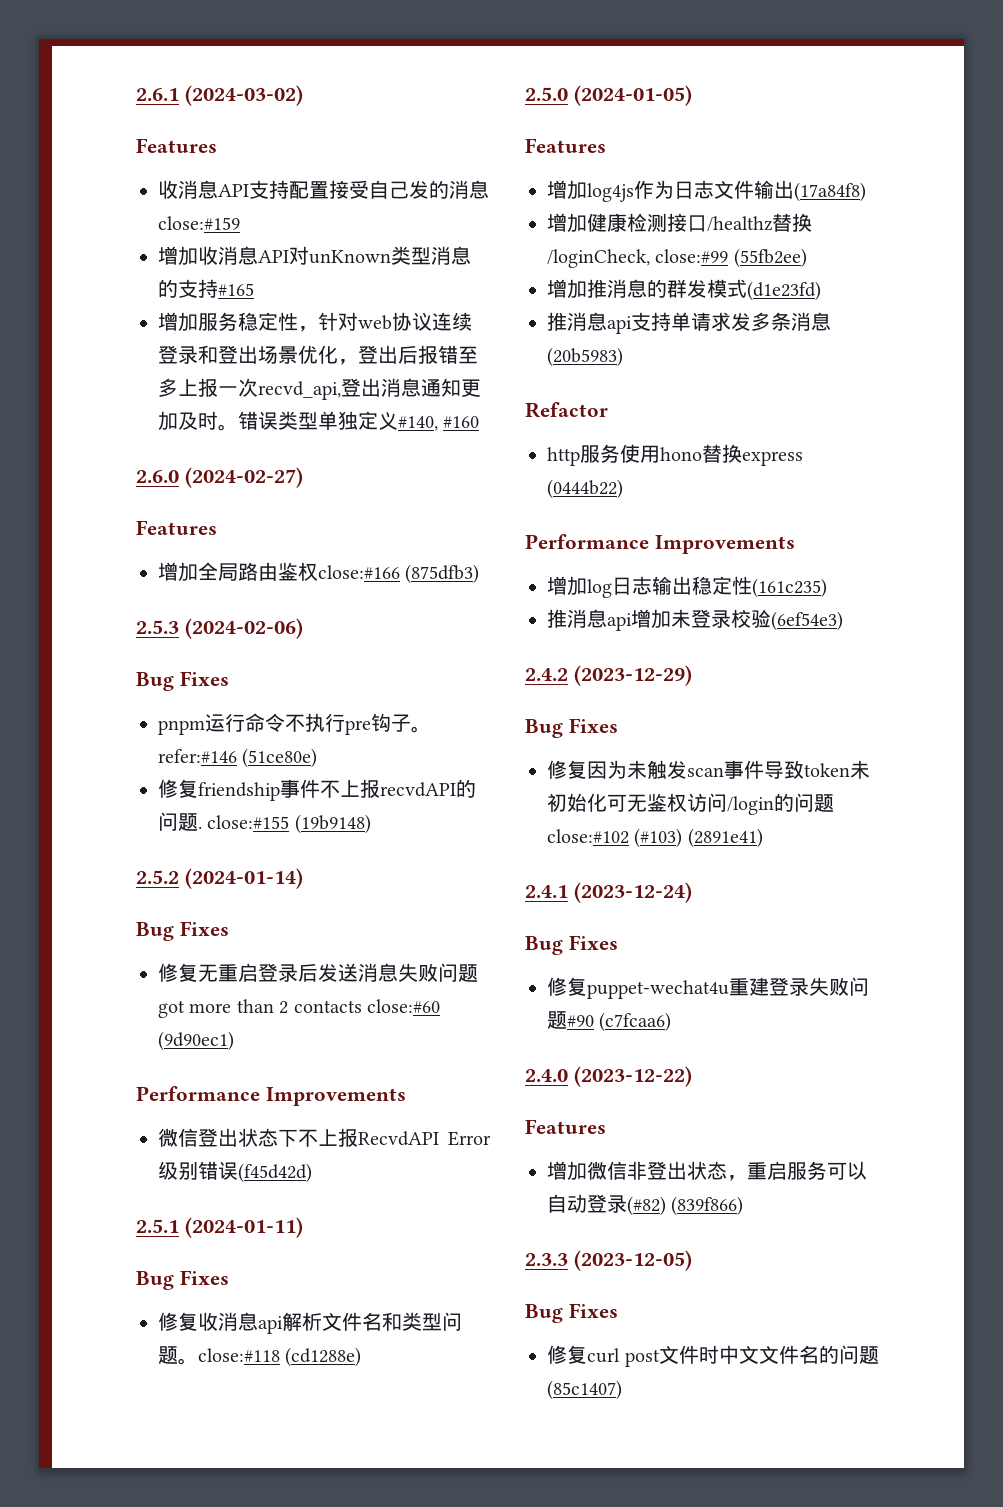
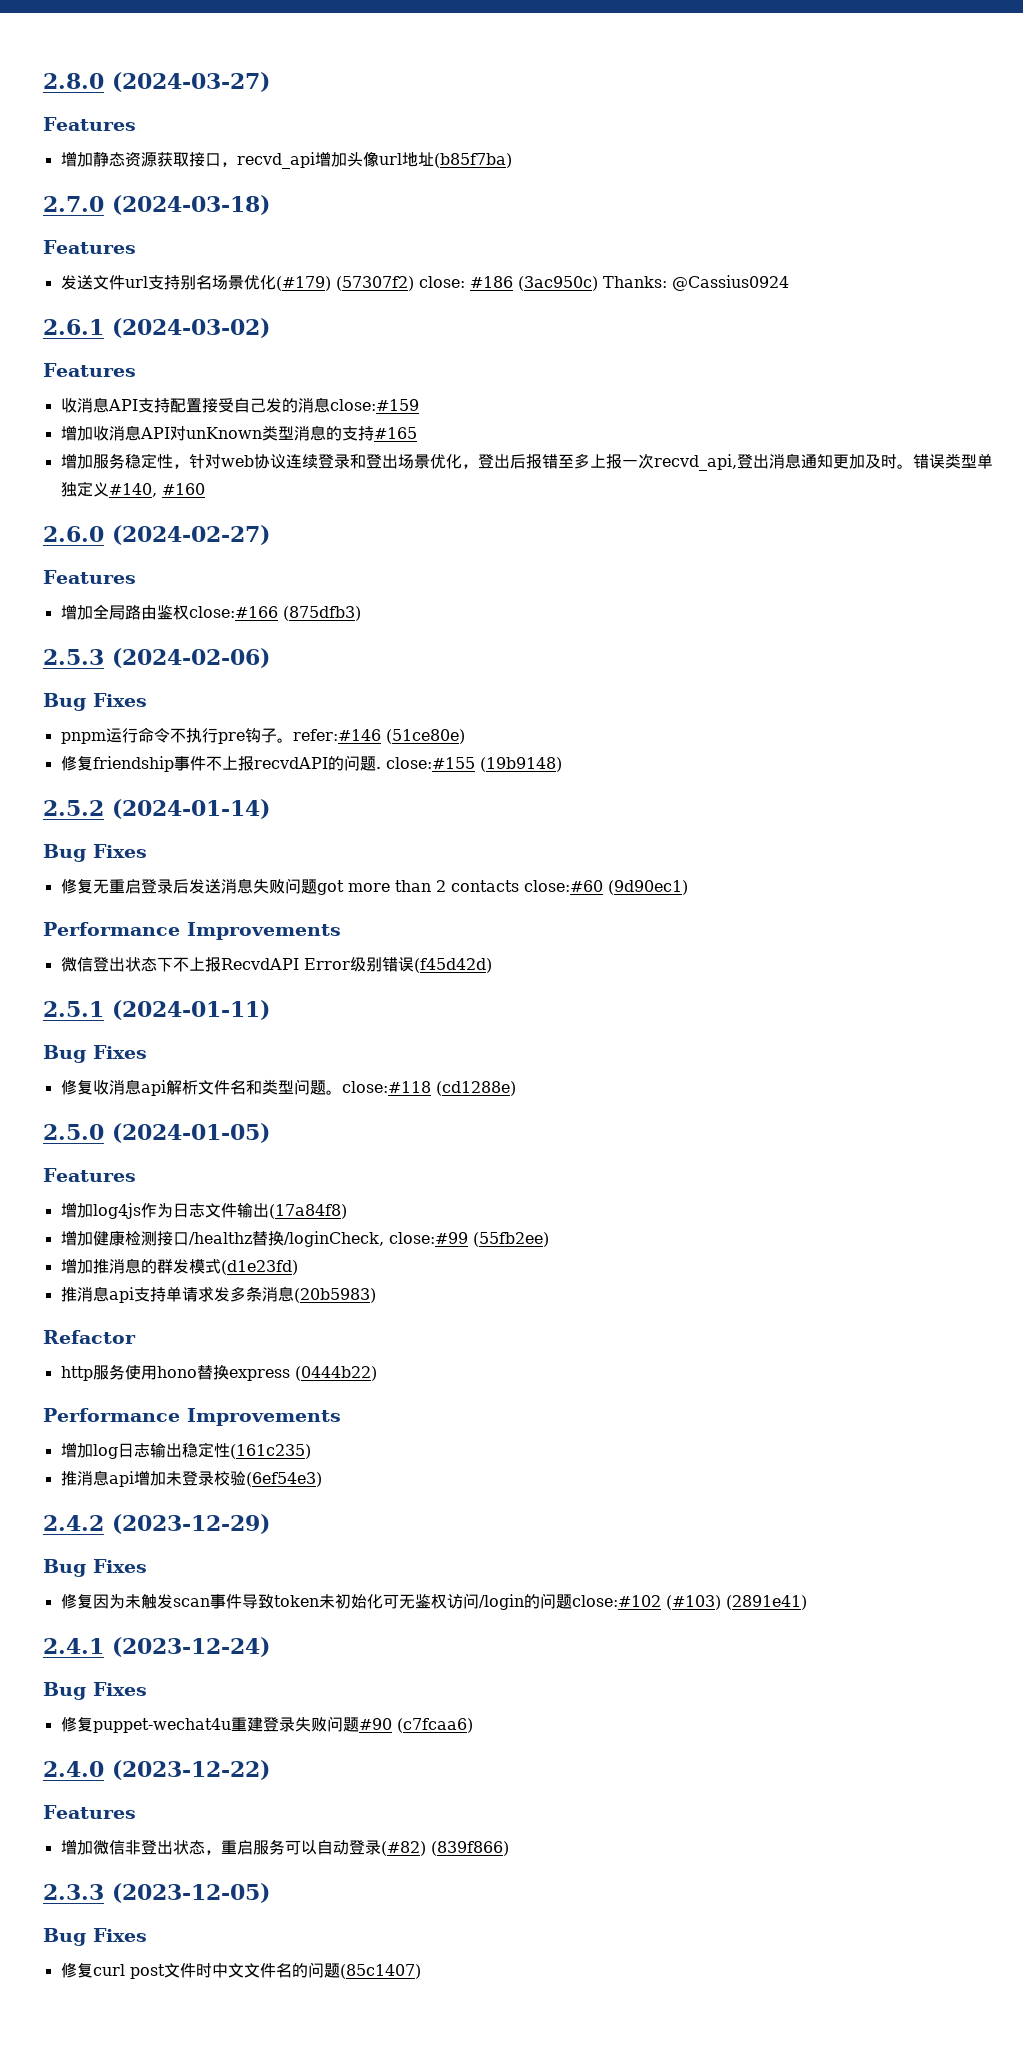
(136, 94) none -> [43,72,270,92] [43,117,136,131] [60,151,512,169] [43,195,270,215] [43,240,136,254] [60,274,789,291] 2.8.0 (2024-03-27) // Features // 增加静态资源获取接口，recvd_api增加头像url地址(b85f7ba) // 2.7.0 (2024-03-18) // Features // 发送文件url支持别名场景优化(#179) (57307f2) close: #186 (3ac950c) Thanks: @Cassius0924 //

